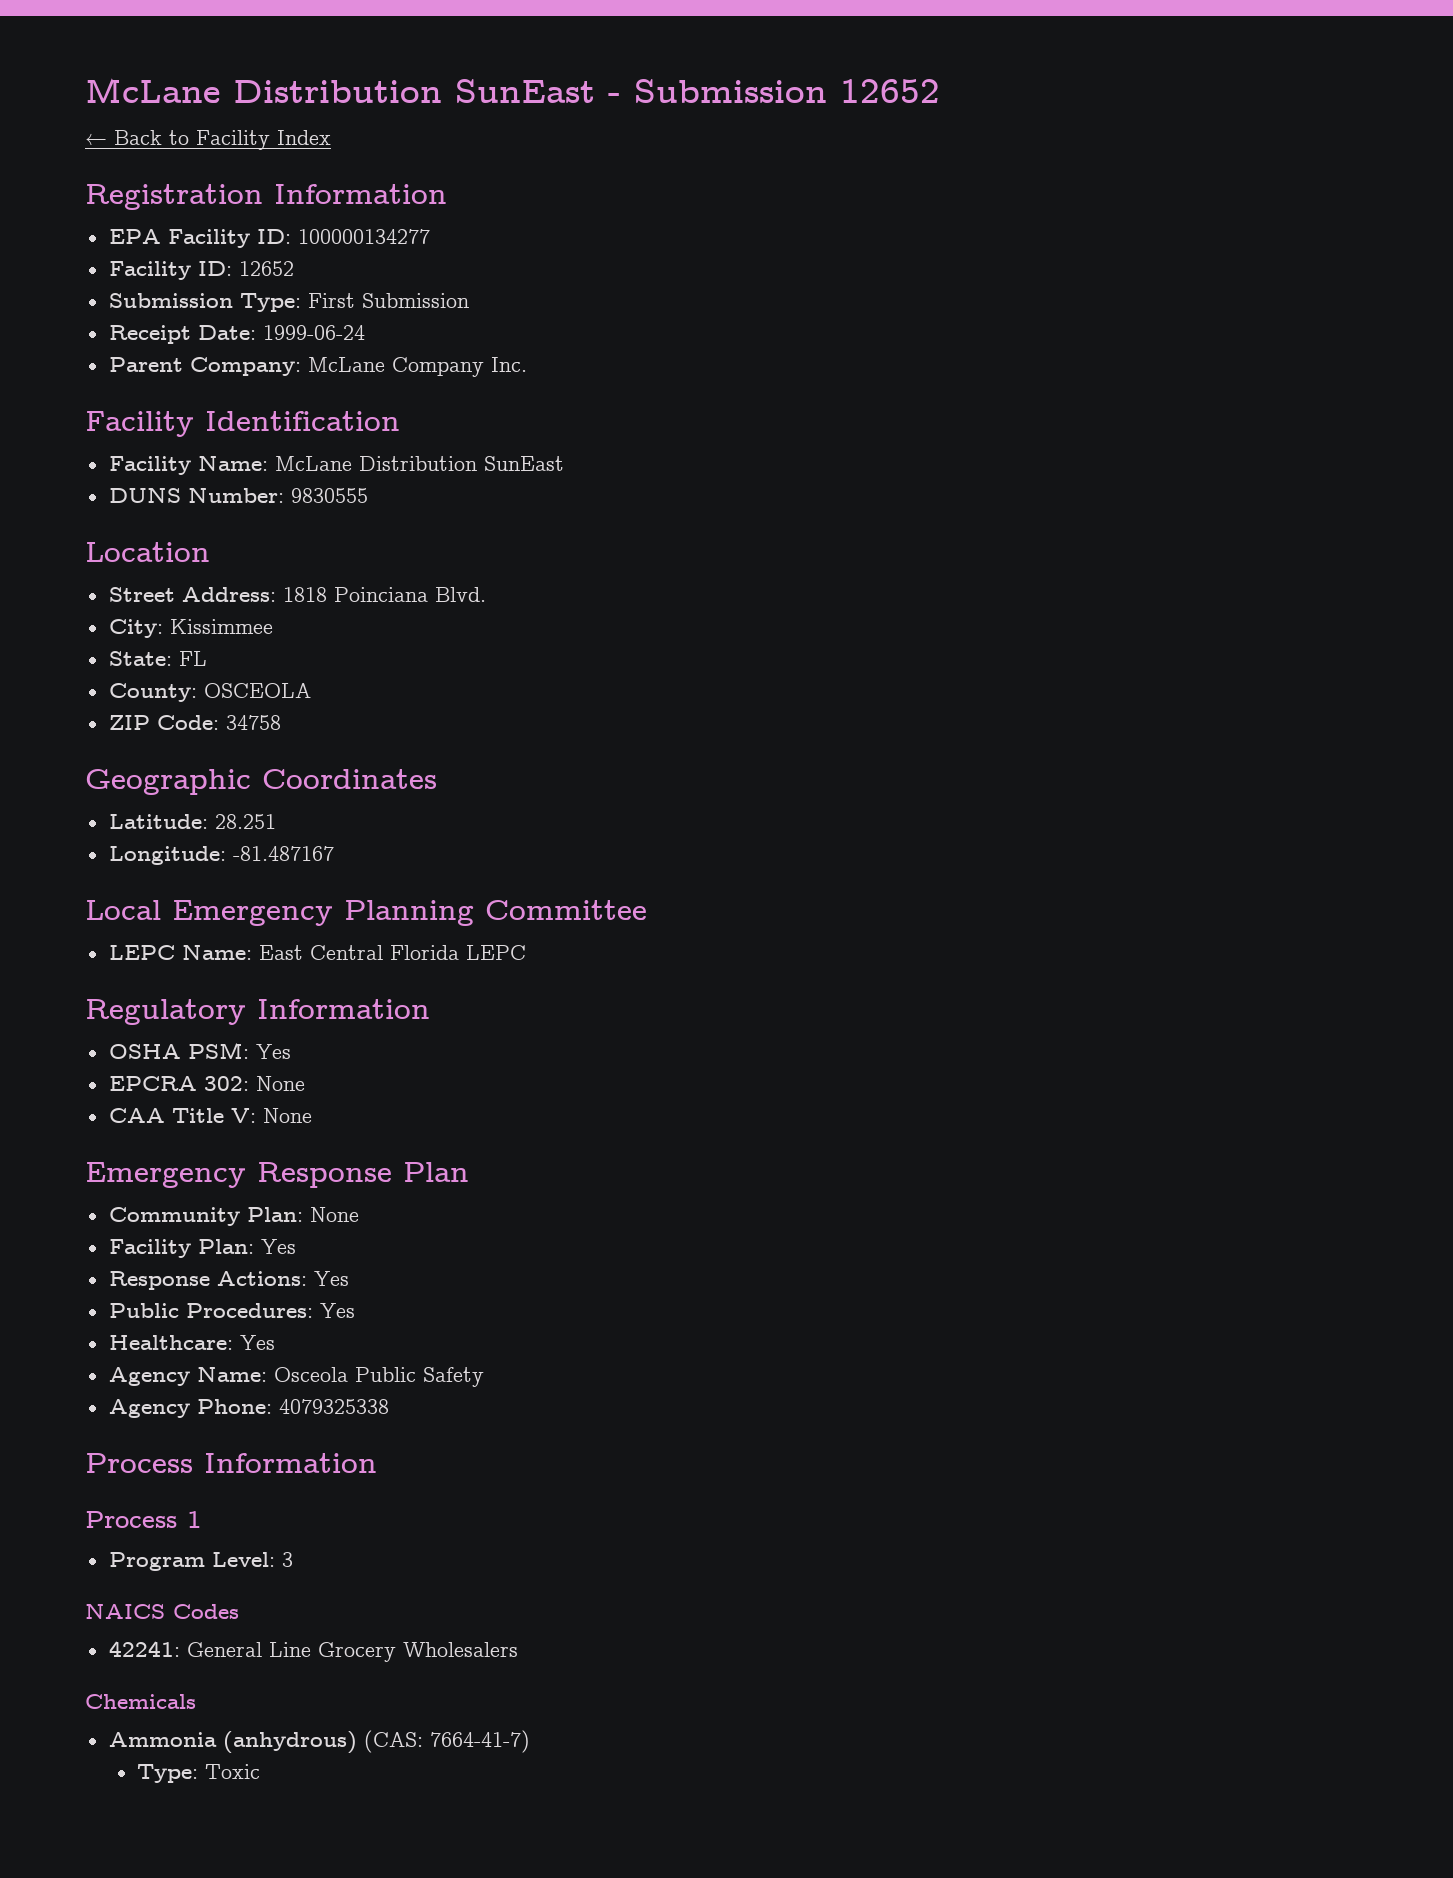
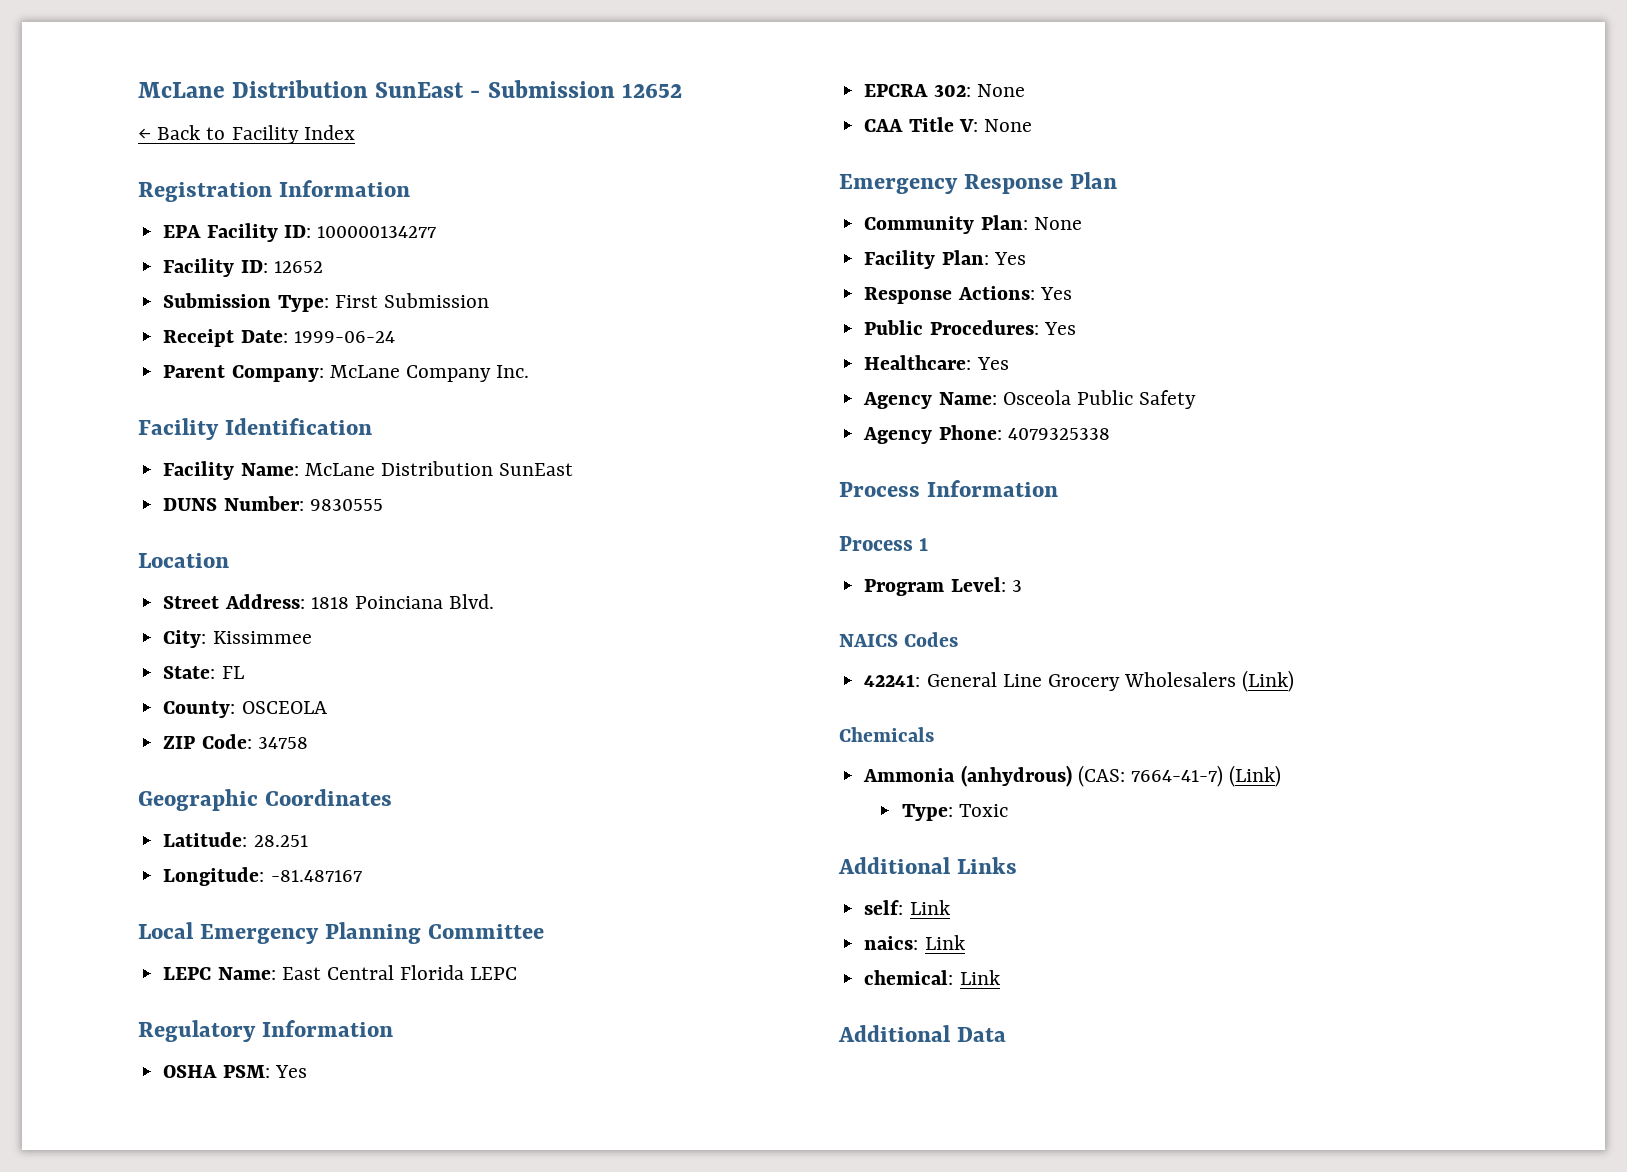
(518, 1649) none -> [1242,670,1295,692] (Link)
(530, 1741) none -> [1229,765,1282,787] (Link)
(261, 1771) none -> [838,857,1017,874] [864,900,950,915] [864,935,965,950] [864,970,1000,985] [838,1025,1006,1042] // Additional Links // self: Link // naics: Link // chemical: Link // Additional Data

